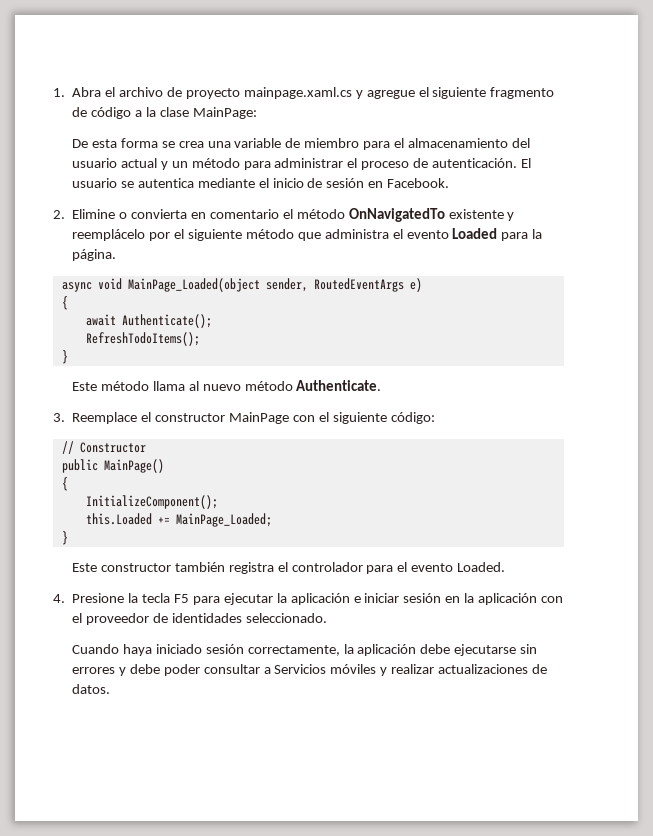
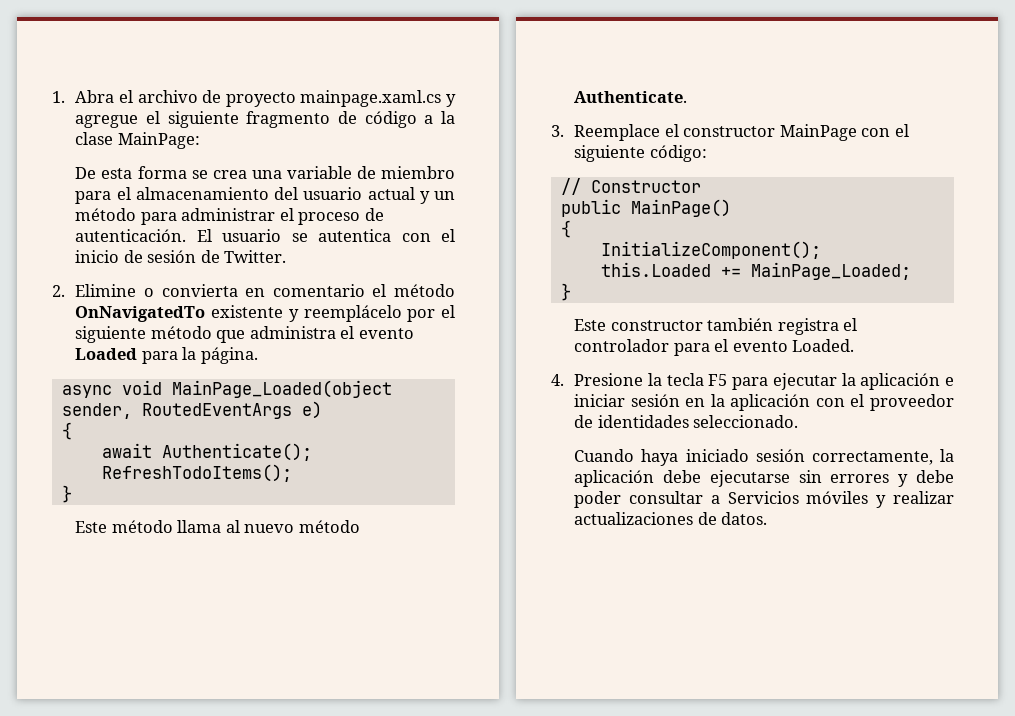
[197,178,255,188] mediante -> [401,233,431,242] con
[368,178,450,188] en Facebook. -> [200,250,287,263] de Twitter.

